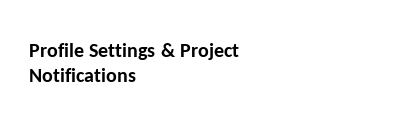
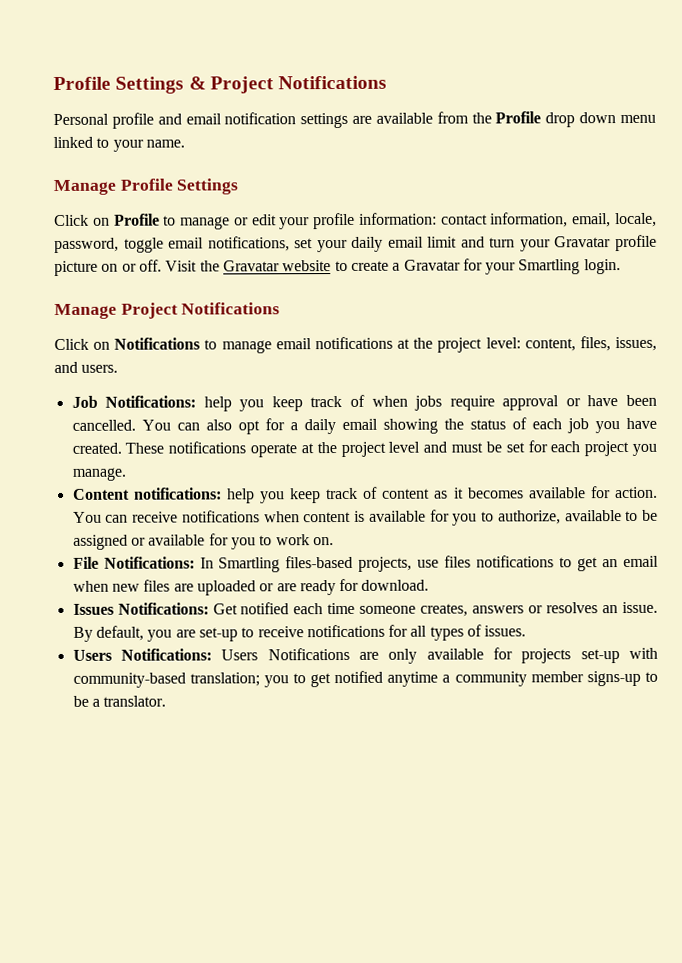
(136, 75) none -> [53,111,656,129] [53,136,185,152] [53,178,239,196] [54,212,657,230] [54,234,658,253] [54,258,621,276] [54,302,281,319] [54,336,657,354] [54,361,119,373] [71,394,658,412] [71,417,657,435] [71,440,657,458] [71,467,126,481] [72,486,659,504] [72,509,658,526] [72,533,334,550] [72,555,660,573] [72,578,430,596] [72,601,658,617] [72,624,527,642] [72,647,658,664] [72,670,658,688] [72,695,167,707] // Personal profile and email notification settings are available from the Profile drop down menu linked to your name. // Manage Profile Settings // Click on Profile to manage or edit your profile information: contact information, email, locale, password, toggle email notifications, set your daily email limit and turn your Gravatar profile picture on or off. Visit the Gravatar website to create a Gravatar for your Smartling login. // Manage Project Notifications // Click on Notifications to manage email notifications at the project level: content, files, issues, and users. // Job Notifications: help you keep track of when jobs require approval or have been cancelled. You can also opt for a daily email showing the status of each job you have created. These notifications operate at the project level and must be set for each project you manage. // Content notifications: help you keep track of content as it becomes available for action. You can receive notifications when content is available for you to authorize, available to be assigned or available for you to work on. // File Notifications: In Smartling files-based projects, use files notifications to get an email when new files are uploaded or are ready for download. // Issues Notifications: Get notified each time someone creates, answers or resolves an issue. By default, you are set-up to receive notifications for all types of issues. // Users Notifications: Users Notifications are only available for projects set-up with community-based translation; you to get notified anytime a community member signs-up to be a translator.

